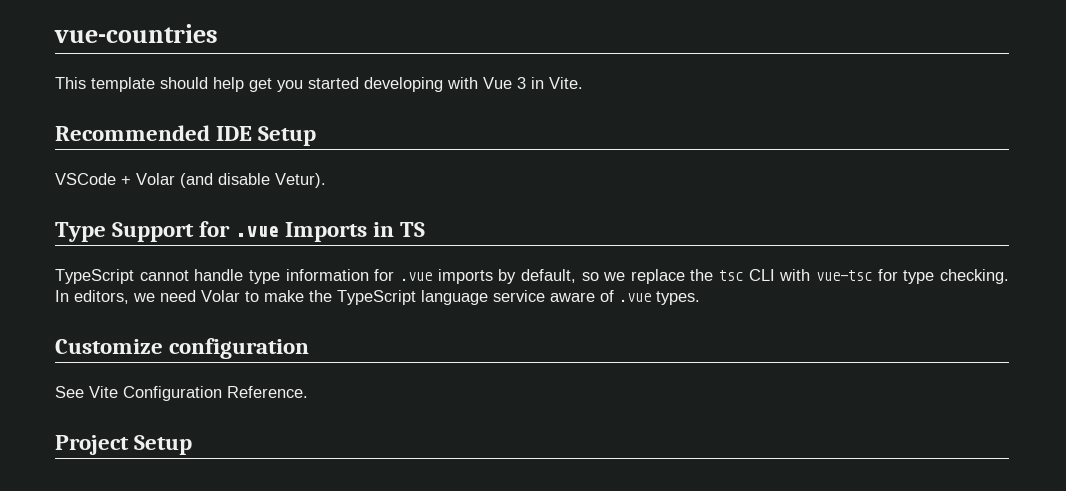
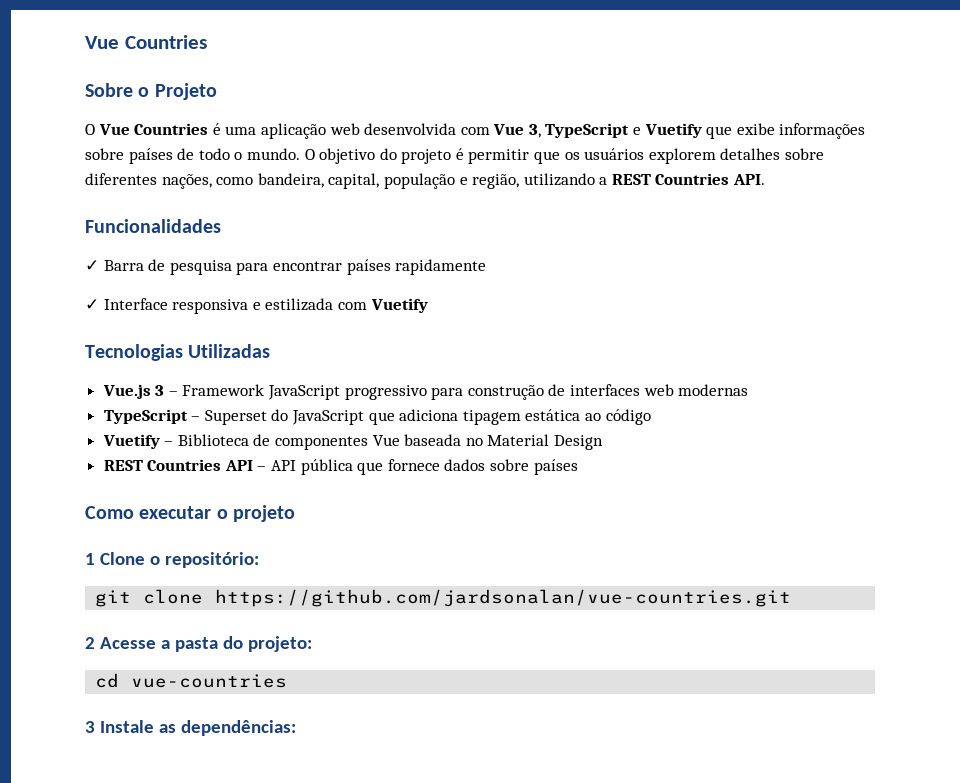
[54,24,218,43] [55,77,583,92] [55,125,317,146] [55,173,326,188] [55,221,426,242] [55,269,1009,284] [55,290,700,305] [55,338,310,359] [55,386,308,401] [55,435,193,455] vue-countries // This template should help get you started developing with Vue 3 in Vite. // Recommended IDE Setup // VSCode + Volar (and disable Vetur). // Type Support for .vue Imports in TS // TypeScript cannot handle type information for .vue imports by default, so we replace the tsc CLI with vue-tsc for type checking. In editors, we need Volar to make the TypeScript language service aware of .vue types. // Customize configuration // See Vite Configuration Reference. // Project Setup -> [85,35,207,49] [85,83,217,100] [85,123,866,139] [85,148,825,164] [85,173,766,189] [85,219,221,233] [85,259,487,275] [85,298,428,314] [85,344,271,361] [102,384,749,400] [103,409,651,425] [102,434,604,450] [103,459,578,475] [85,505,295,522] [85,552,259,568] [95,589,792,607] [85,636,312,652] [95,673,288,688] [85,720,296,736] Vue Countries // Sobre o Projeto // O Vue Countries é uma aplicação web desenvolvida com Vue 3, TypeScript e Vuetify que exibe informações sobre países de todo o mundo. O objetivo do projeto é permitir que os usuários explorem detalhes sobre diferentes nações, como bandeira, capital, população e região, utilizando a REST Countries API. // Funcionalidades // ✓ Barra de pesquisa para encontrar países rapidamente // ✓ Interface responsiva e estilizada com Vuetify // Tecnologias Utilizadas // Vue.js 3 – Framework JavaScript progressivo para construção de interfaces web modernas // TypeScript – Superset do JavaScript que adiciona tipagem estática ao código // Vuetify – Biblioteca de componentes Vue baseada no Material Design // REST Countries API – API pública que fornece dados sobre países // Como executar o projeto // 1 Clone o repositório: // git clone https://github.com/jardsonalan/vue-countries.git // 2 Acesse a pasta do projeto: // cd vue-countries // 3 Instale as dependências:

